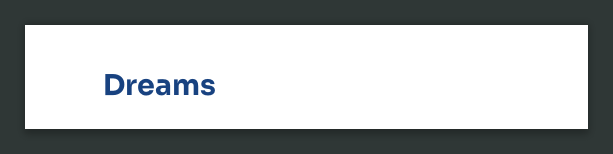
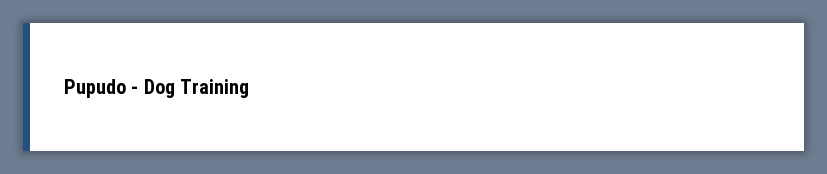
[103,74,216,96] Dreams -> [64,79,250,98] Pupudo - Dog Training

